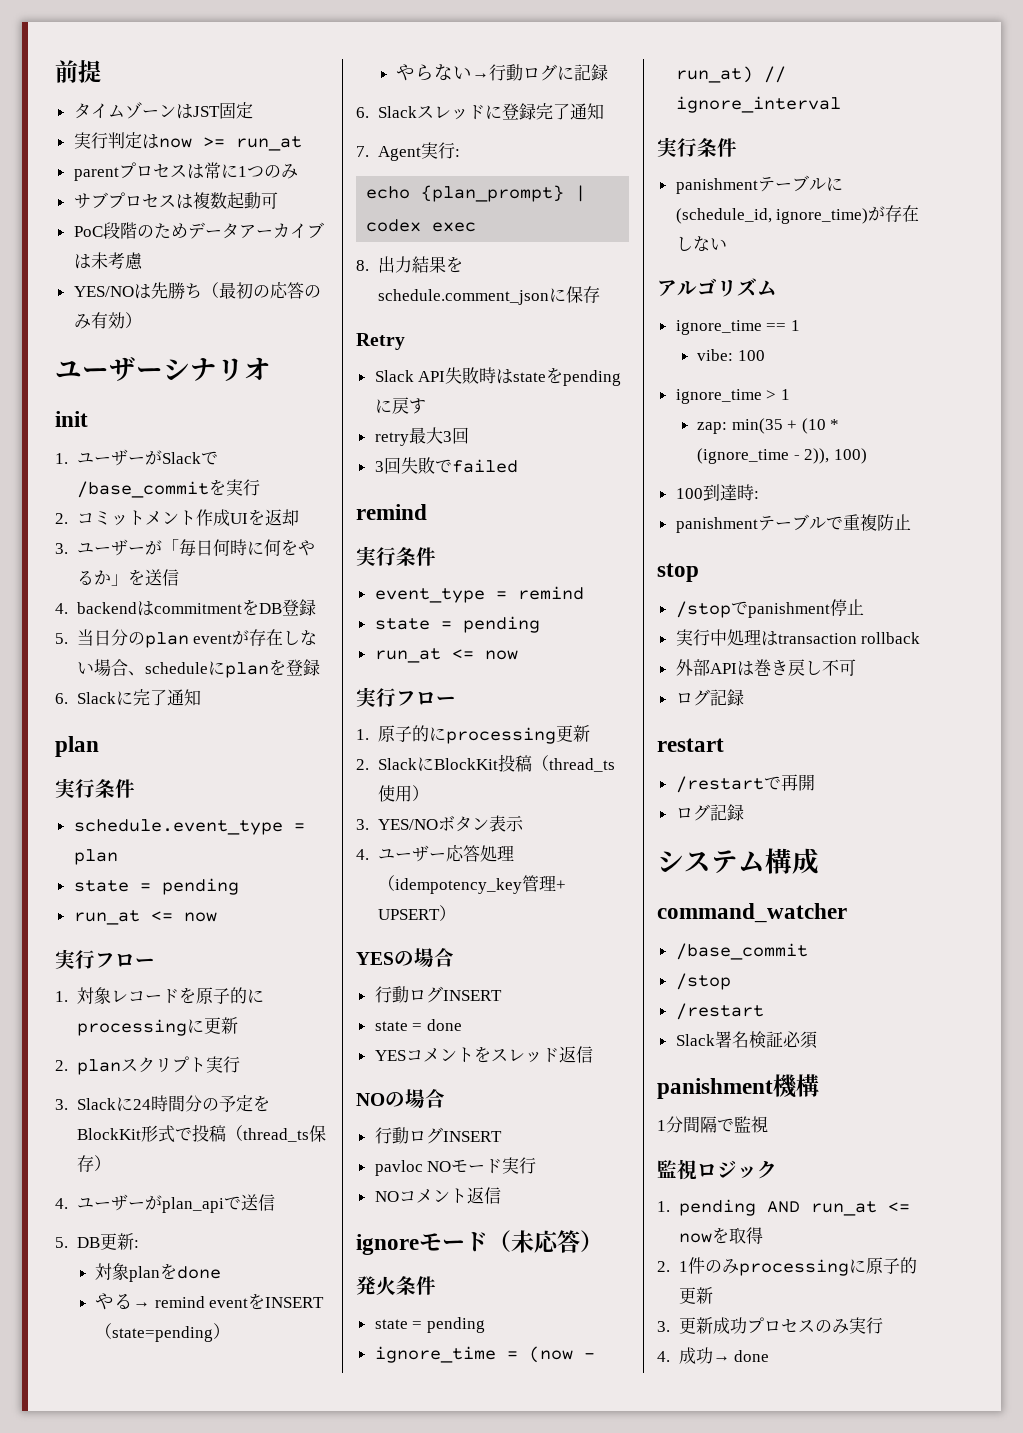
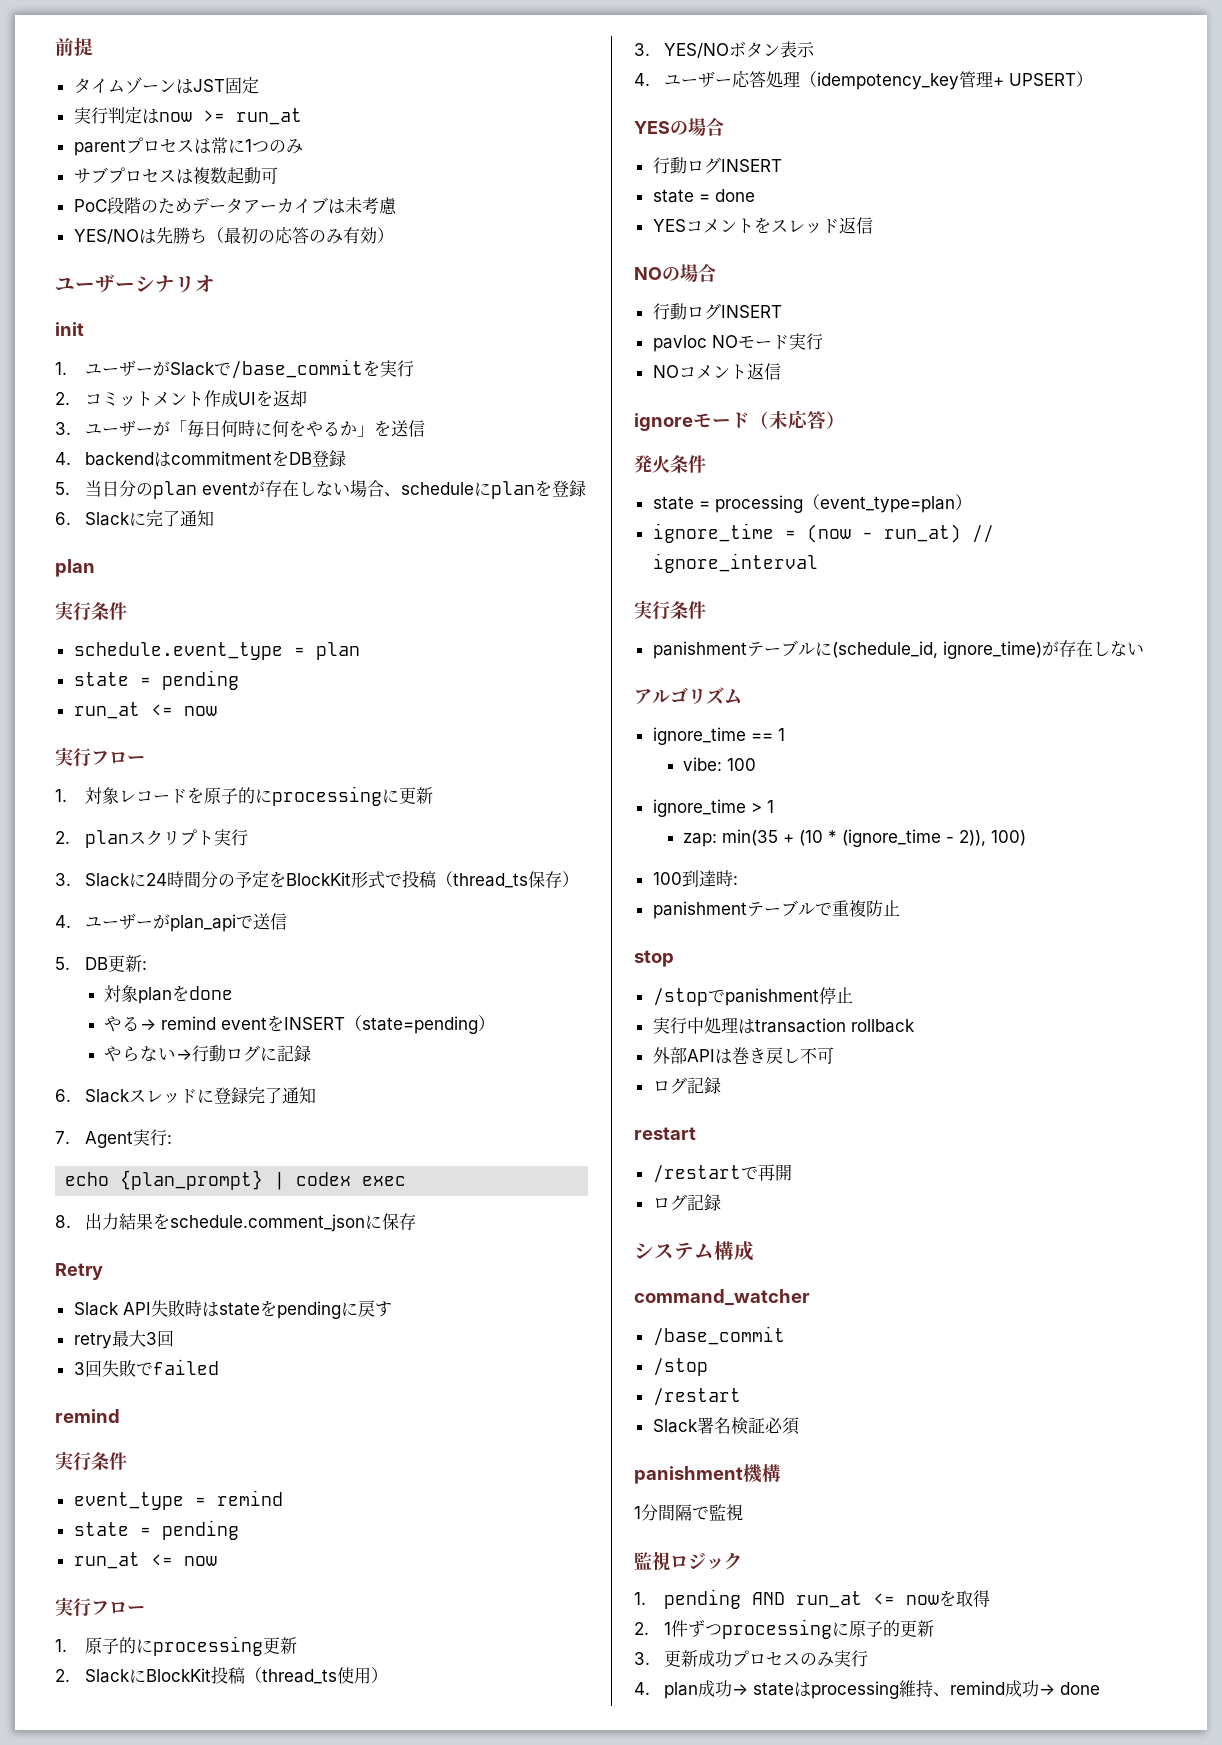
[426,1317,485,1333] pending -> [714,494,972,513] processing（event_type=plan）
[704,1259,739,1274] のみ -> [688,1620,723,1637] ずつ
(670, 1356) none -> [664,1680,1006,1699] plan成功→ stateはprocessing維持、remind

